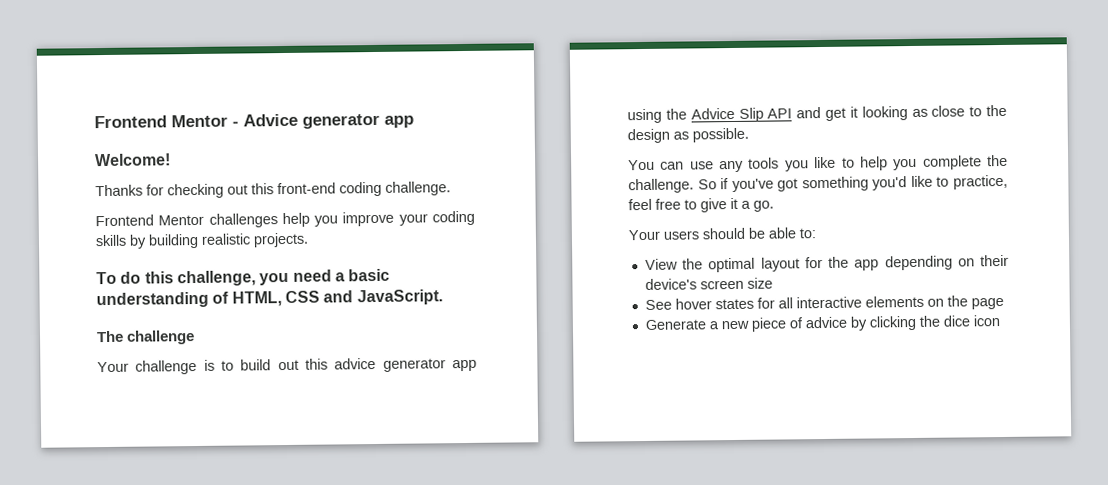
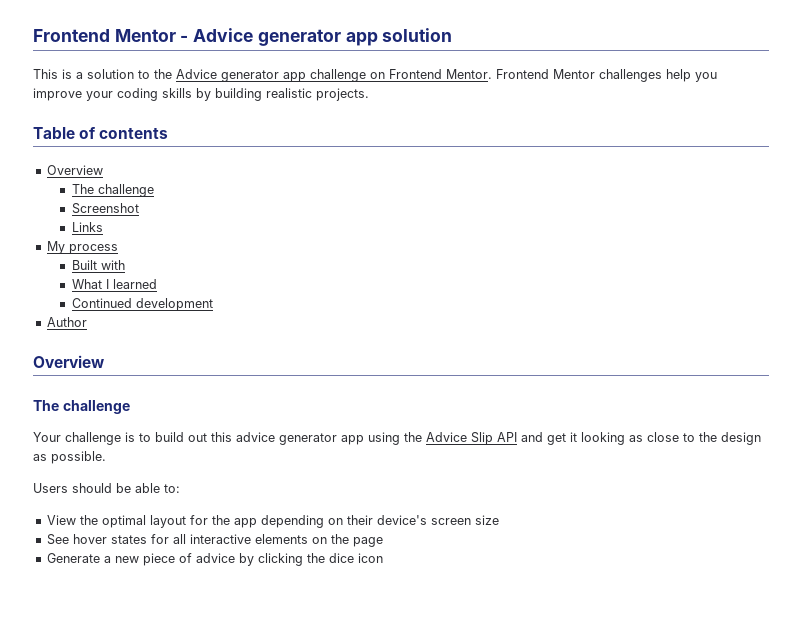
[94,153,171,167] [95,181,451,199] // Welcome! // Thanks for checking out this front-end coding challenge. // -> [382,28,453,42] [33,69,492,82] solution // This is a solution to the Advice generator app challenge on Frontend Mentor.
[96,268,391,287] [96,289,443,309] To do this challenge, you need a basic understanding of HTML, CSS and JavaScript. -> [33,127,169,139] [46,165,103,175] [71,184,154,197] [71,203,139,214] [71,222,103,232] [46,241,118,254] [71,260,125,270] [71,279,157,289] [71,298,213,311] [46,317,87,327] [33,355,104,368] Table of contents // Overview // The challenge // Screenshot // Links // My process // Built with // What I learned // Continued development // Author // Overview
[628,154,1008,173] [628,174,1008,194] [628,197,774,213] [628,229,699,241] You can use any tools you like to help you complete the challenge. So if you've got something you'd like to practice, feel free to give it a go. // Your users -> [33,483,68,493] Users

